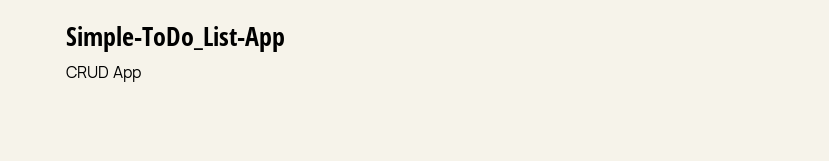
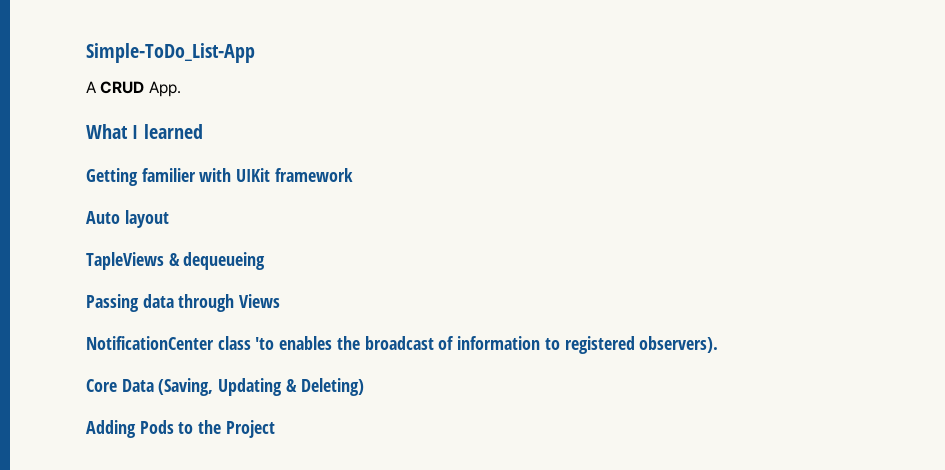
[66,66,142,82] CRUD App -> [86,81,181,97] [86,124,203,139] [86,168,353,186] [86,210,169,228] [86,252,266,270] [86,294,281,312] [86,336,719,354] [86,378,364,396] [86,420,275,438] A CRUD App. // What I learned // Getting familier with UIKit framework // Auto layout // TapleViews & dequeueing // Passing data through Views // NotificationCenter class 'to enables the broadcast of information to registered observers). // Core Data (Saving, Updating & Deleting) // Adding Pods to the Project

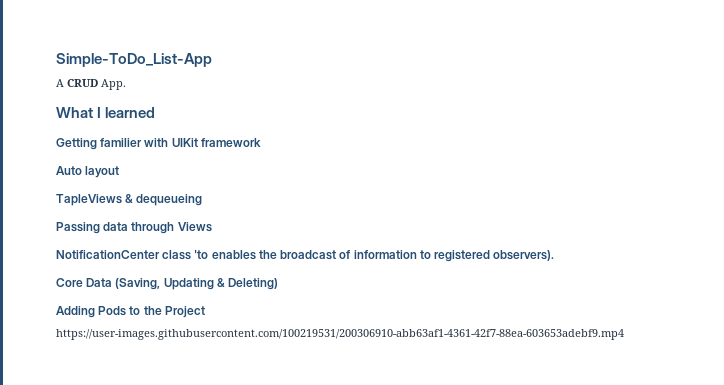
(275, 429) none -> [56,329,624,340] // https://user-images.githubusercontent.com/100219531/200306910-abb63af1-4361-42f7-88ea-603653adebf9.mp4

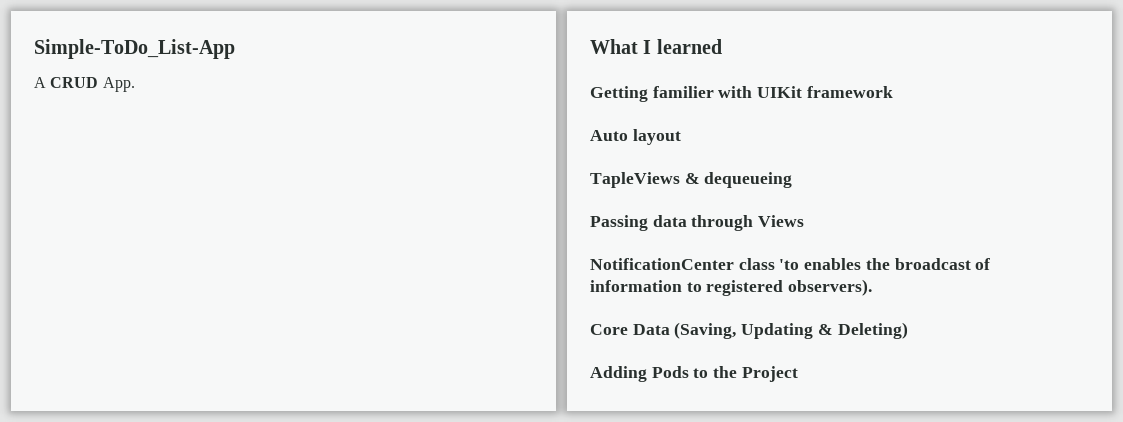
[56,329,624,340] // https://user-images.githubusercontent.com/100219531/200306910-abb63af1-4361-42f7-88ea-603653adebf9.mp4 -> (798, 374) none

